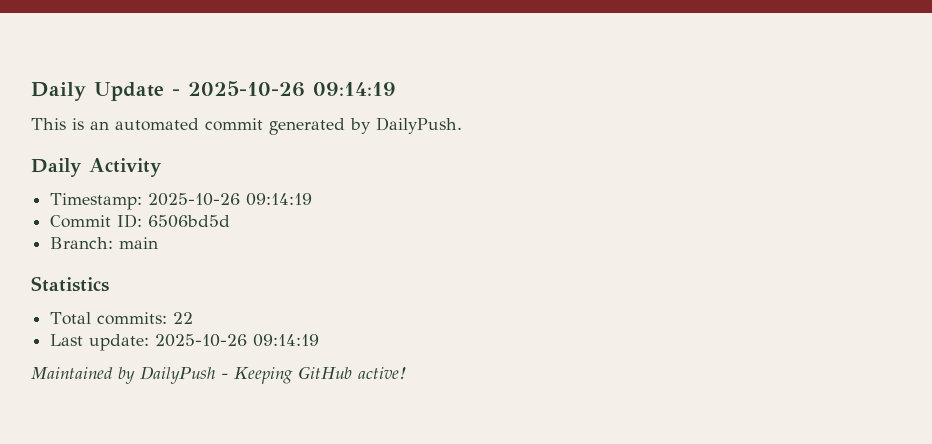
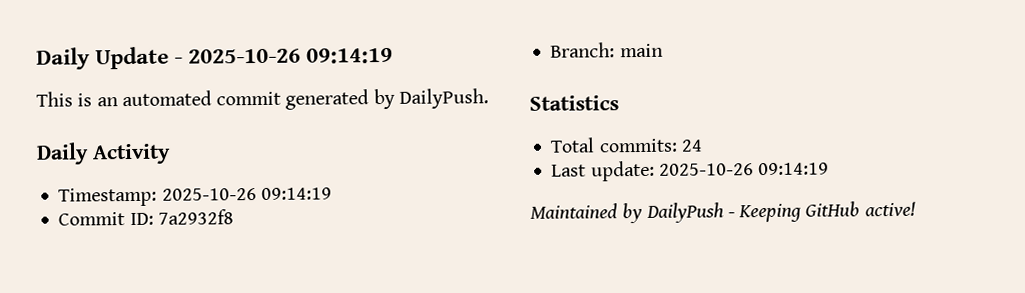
[148,215,231,228] 6506bd5d -> [157,209,234,225] 7a2932f8
[173,312,194,324] 22 -> [680,139,703,152] 24

